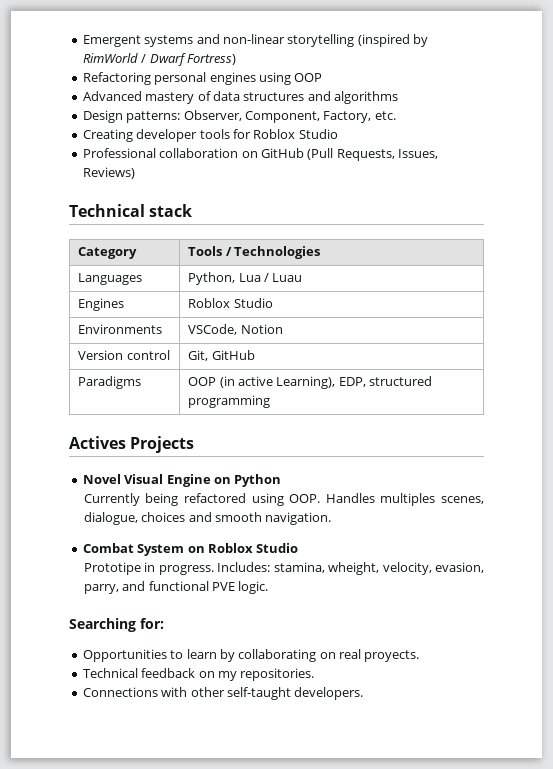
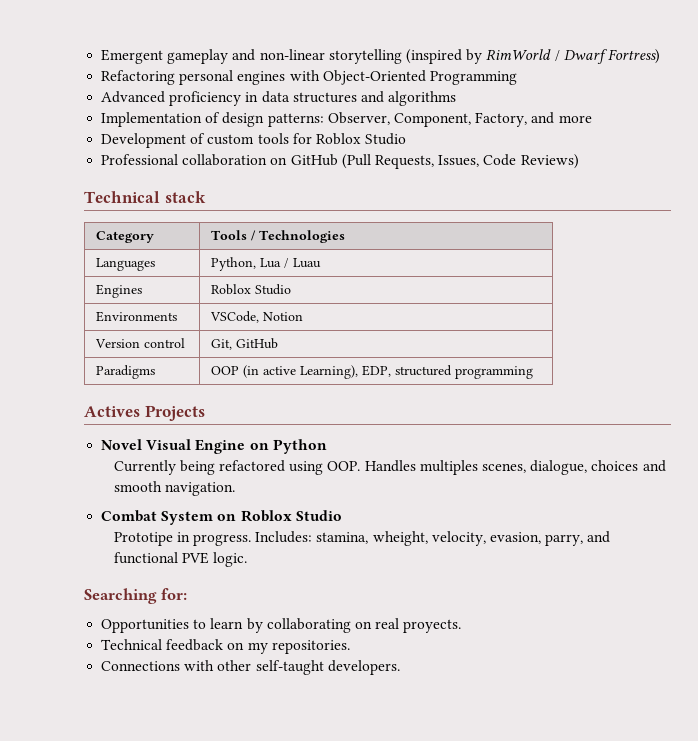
[144,35,194,47] systems -> [167,49,229,64] gameplay
[258,72,323,85] using OOP -> [289,70,517,85] with Object-Oriented Programming
[145,91,211,104] mastery of -> [169,91,259,106] proficiency in
[82,110,123,123] Design -> [101,112,265,127] Implementation of design
[374,111,396,120] [82,129,198,142] etc. // Creating developer -> [531,112,592,124] [101,133,255,148] and more // Development of custom
(438, 154) none -> [483,154,517,166] Code

